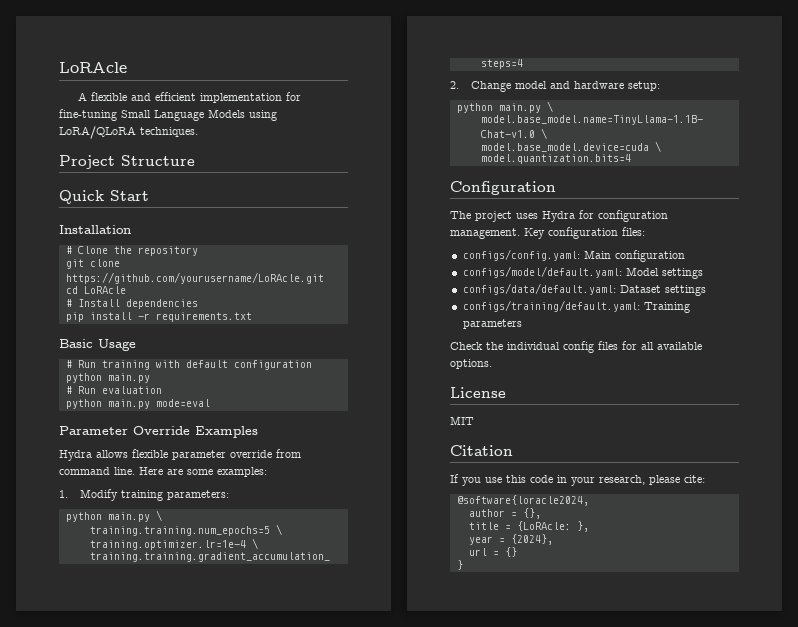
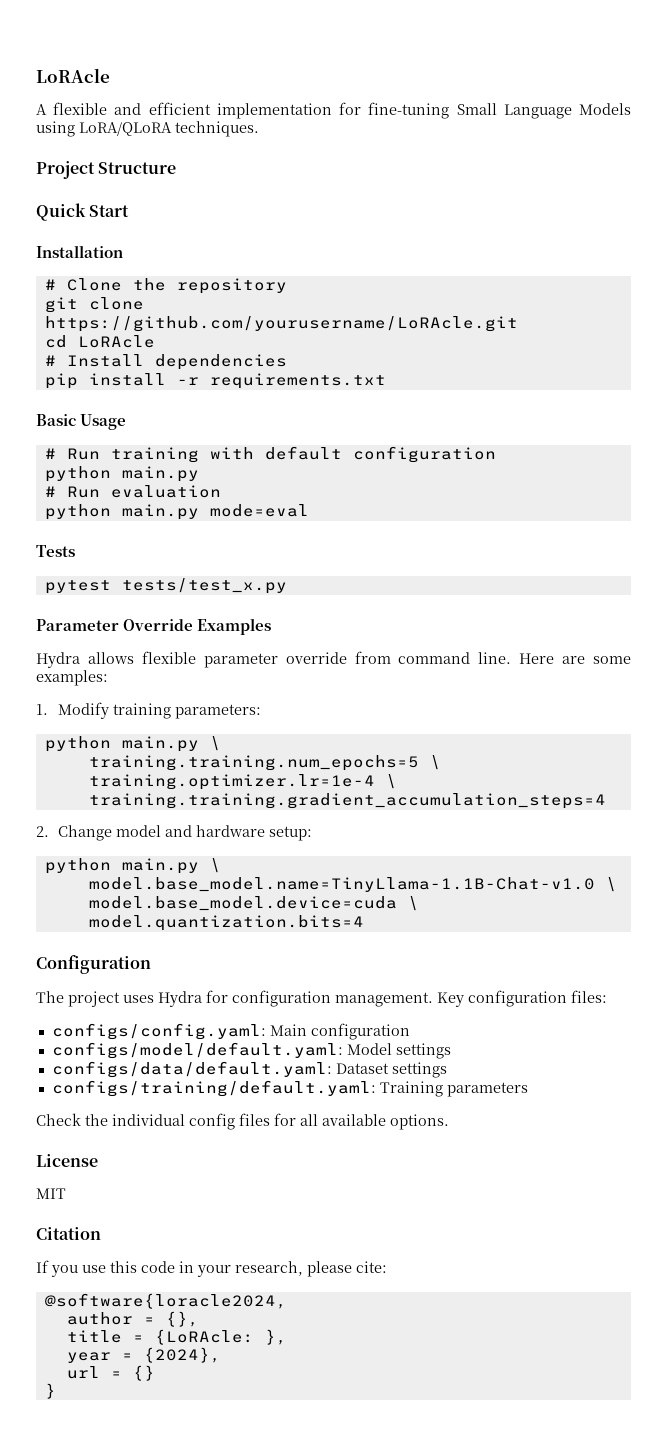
(210, 403) none -> [36,545,75,557] [44,578,287,594] // Tests // pytest tests/test_x.py

